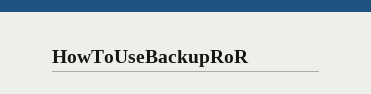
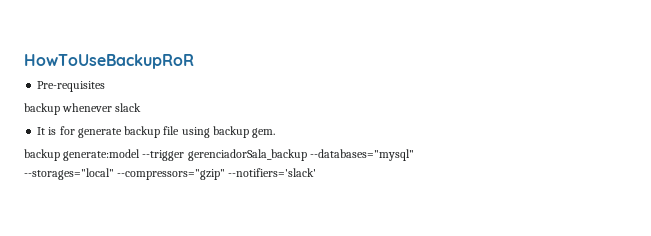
(249, 58) none -> [37,81,106,92] [24,103,142,115] [37,126,276,138] [24,149,414,161] [24,168,317,180] // Pre-requisites // backup whenever slack // It is for generate backup file using backup gem. // backup generate:model --trigger gerenciadorSala_backup --databases="mysql" // --storages="local" --compressors="gzip" --notifiers='slack'

